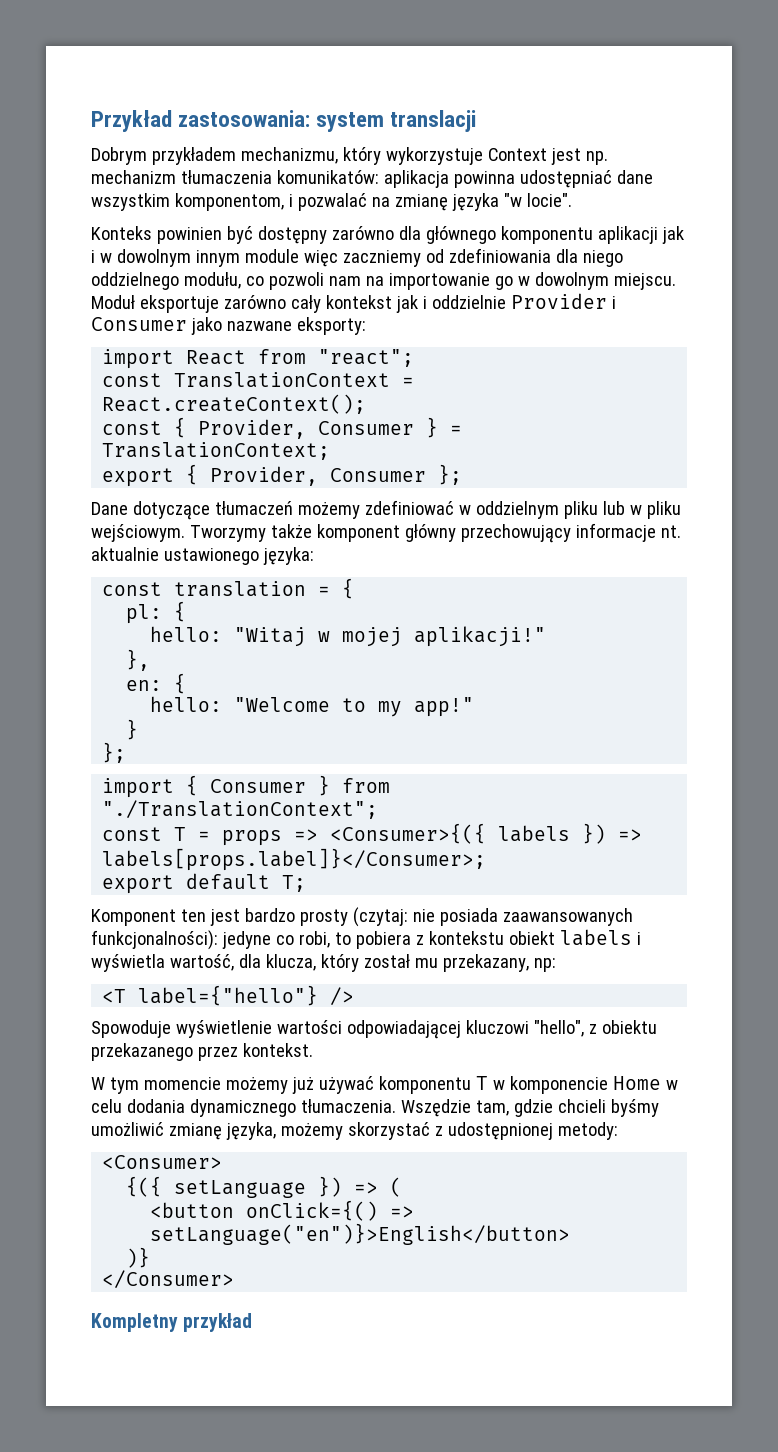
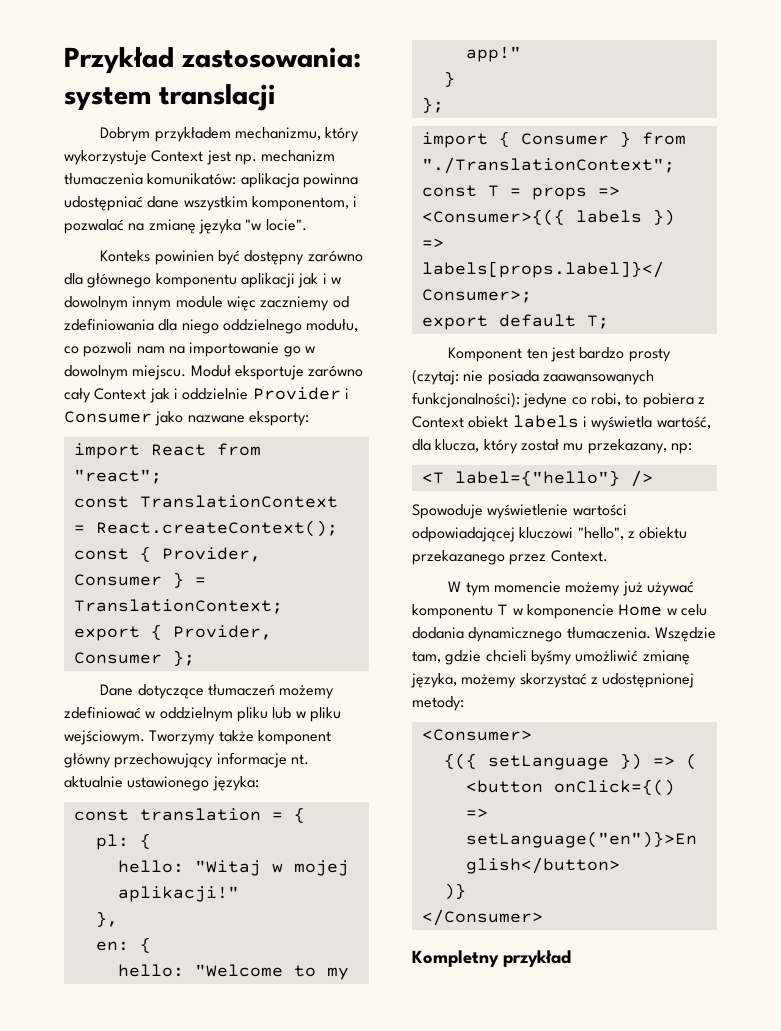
[325,295,392,309] kontekst -> [94,388,147,400] Context
[428,931,504,945] kontekstu -> [412,416,464,428] Context
[242,1043,313,1057] kontekst. -> [550,550,608,562] Context.

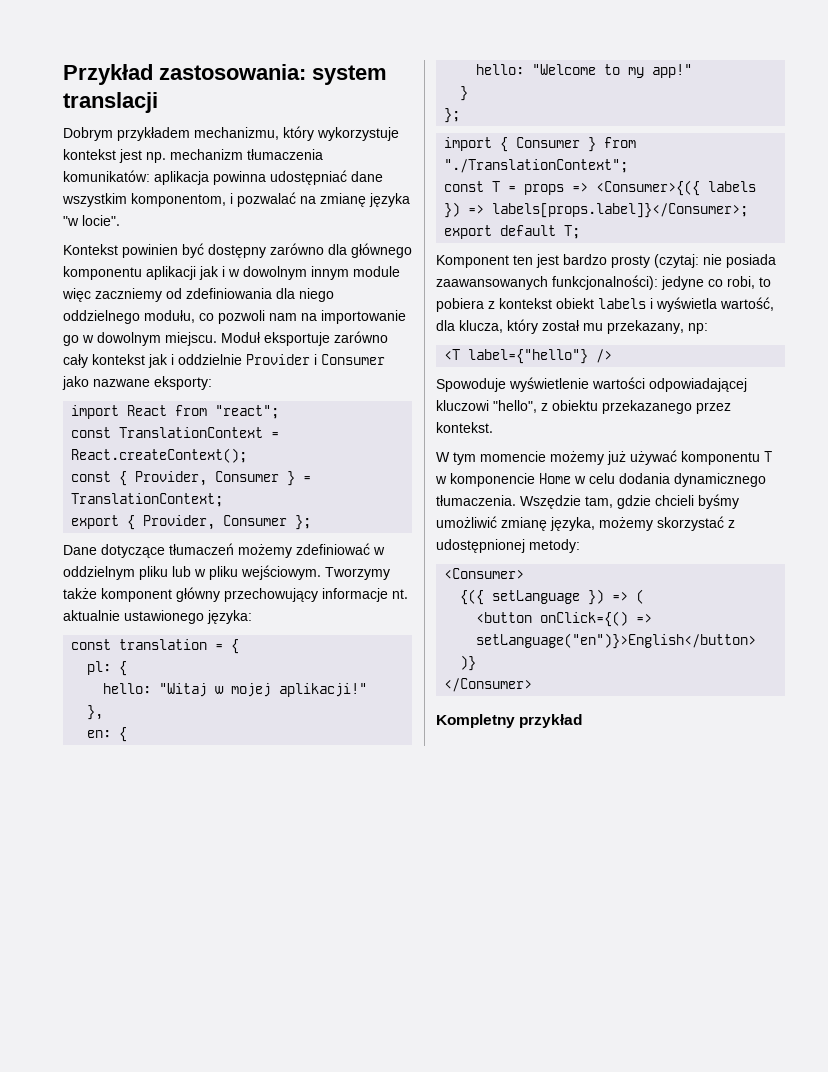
[151,150,204,162] Context -> [63,149,116,160] kontekst
[100,250,151,262] Konteks -> [63,244,118,255] Kontekst
[94,388,147,400] Context -> [92,354,145,365] kontekst
[412,416,464,428] Context -> [499,298,552,309] kontekst
[550,550,608,562] Context. -> [436,422,493,433] kontekst.

